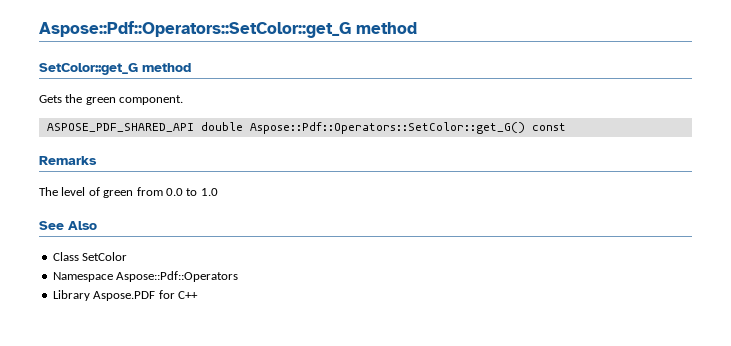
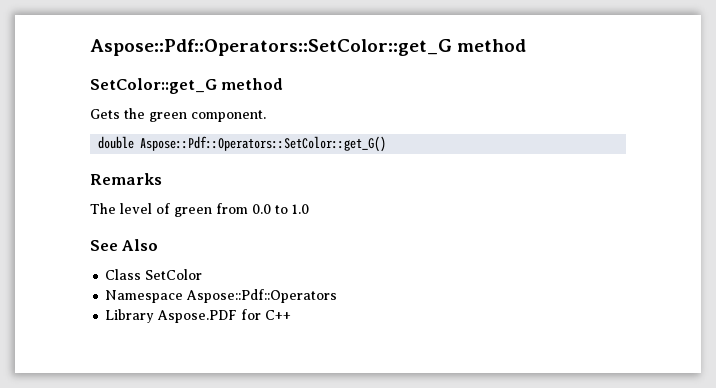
[46,123,194,132] ASPOSE_PDF_SHARED_API -> (266, 116) none
[531,123,566,131] const -> (387, 144) none

